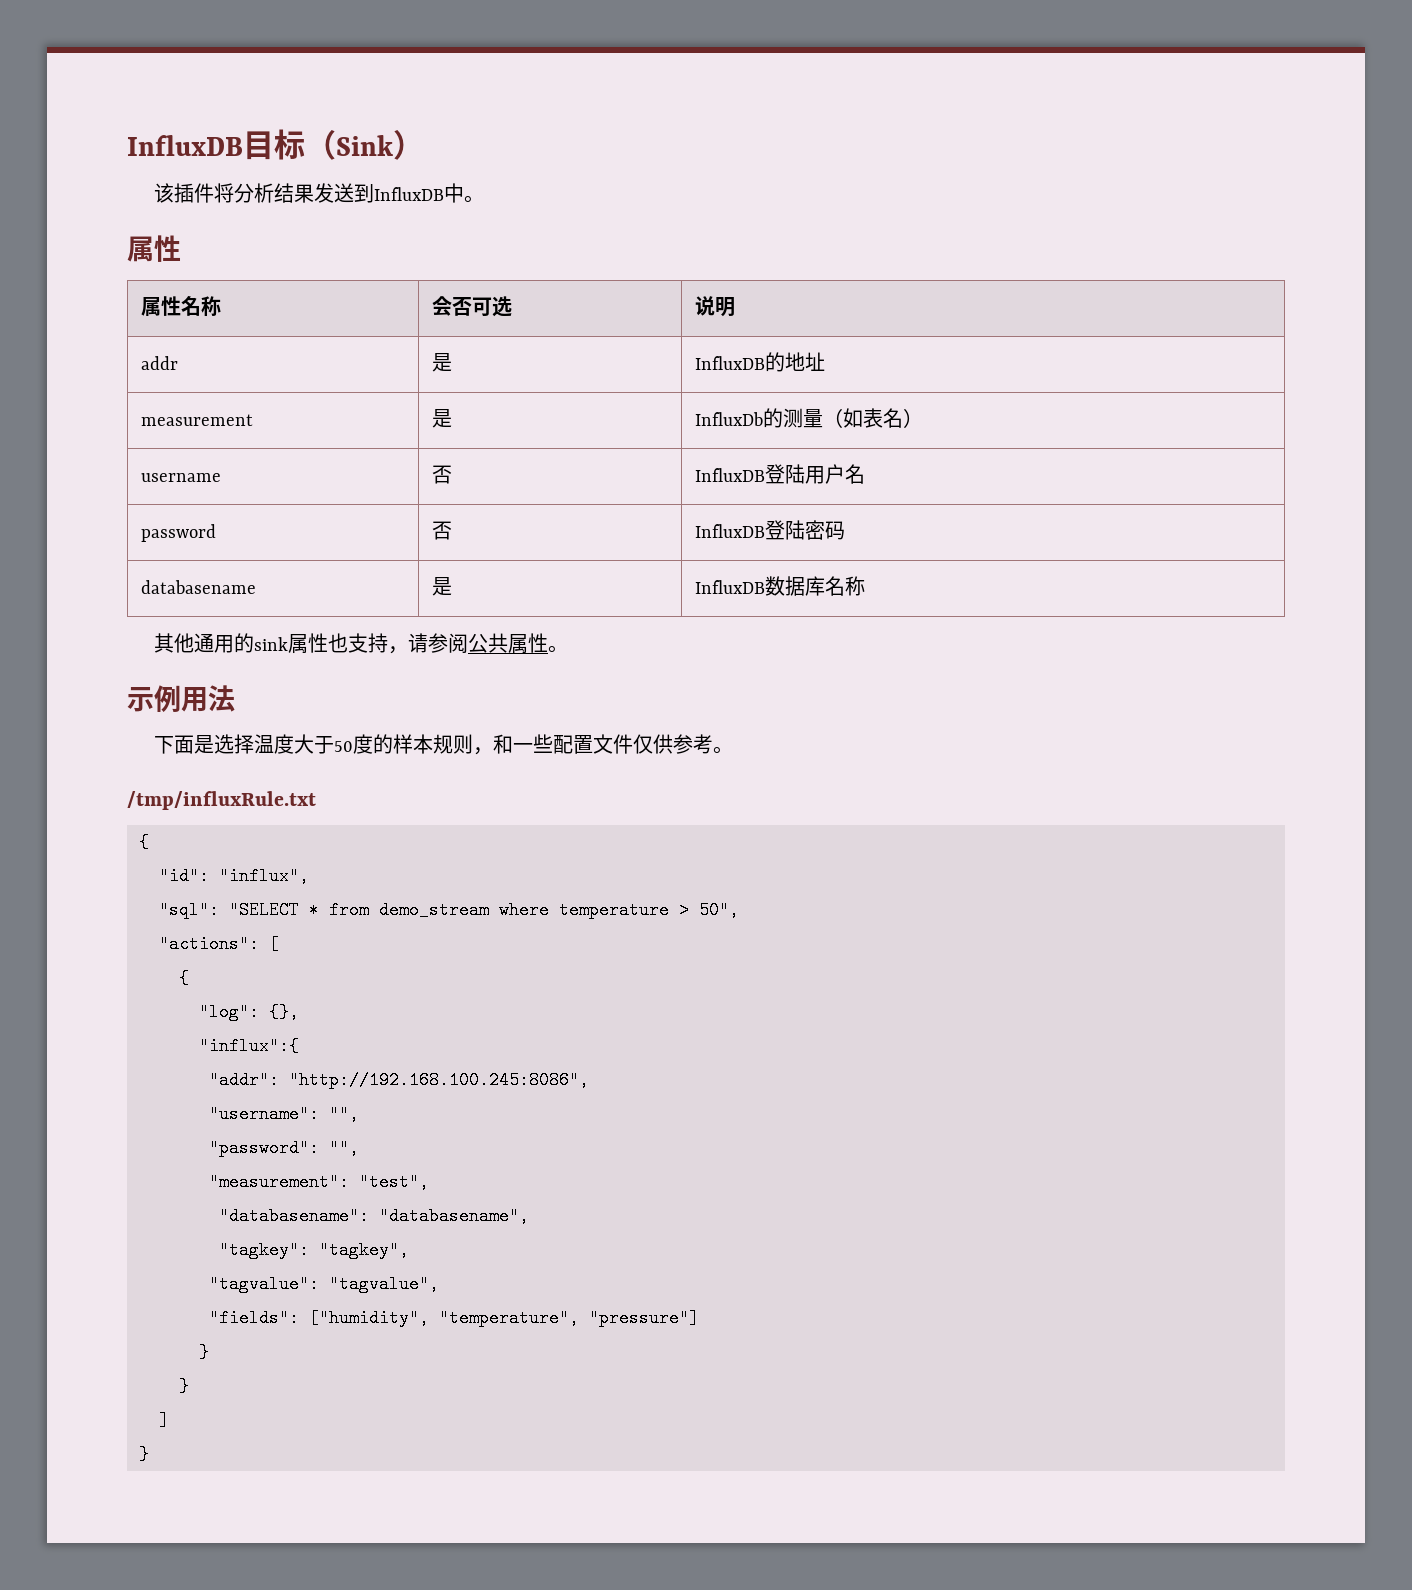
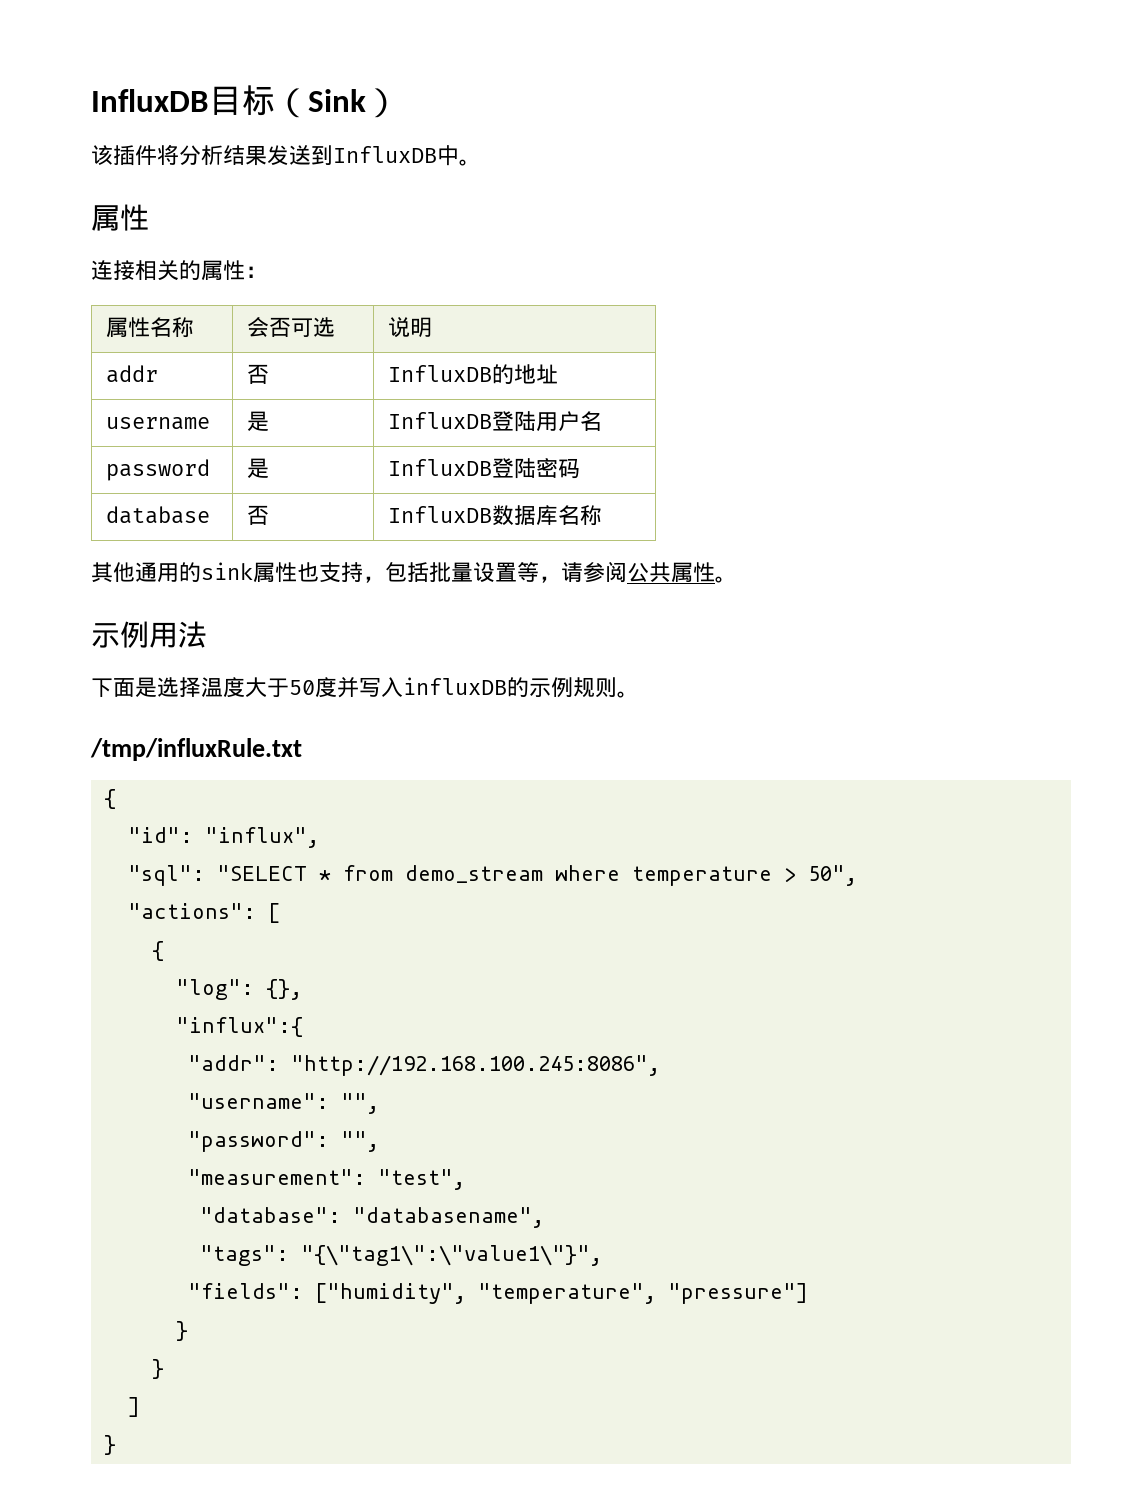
(181, 248) none -> [91,260,267,281] // 连接相关的属性：
[432,353,453,372] 是 -> [246,364,269,384] 否
[141,414,254,426] [432,409,453,428] [695,408,924,428] [141,473,222,482] [432,465,453,484] measurement | 是 | InfluxDb的测量（如表名） // username | 否 -> [105,417,210,430] [246,411,269,431] username | 是
[432,521,453,540] 否 -> [246,458,269,478] 是
[141,580,257,594] [432,577,453,596] databasename | 是 -> [105,506,210,524] [246,505,269,525] database | 否
(408, 650) none -> [385,562,561,583] 包括批量设置等，
[372,734,713,755] 的样本规则，和一些配置文件仅供参考 -> [337,677,617,698] 并写入influxDB的示例规则
[219,1207,369,1225] "databasename": -> [199,1207,341,1223] "database":
[219,1241,409,1259] [209,1275,439,1293] "tagkey": "tagkey", // "tagvalue": "tagvalue", -> [199,1245,602,1266] "tags": "{\"tag1\":\"value1\"}",

